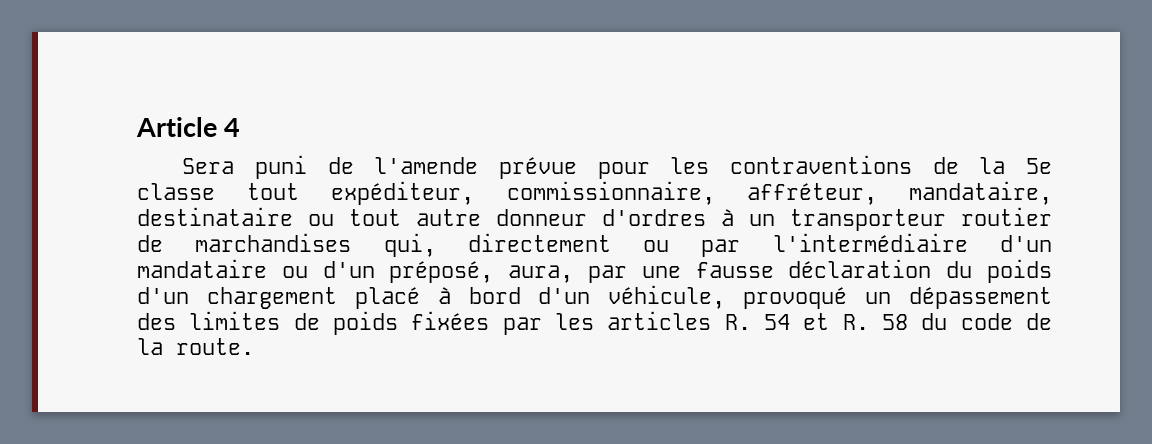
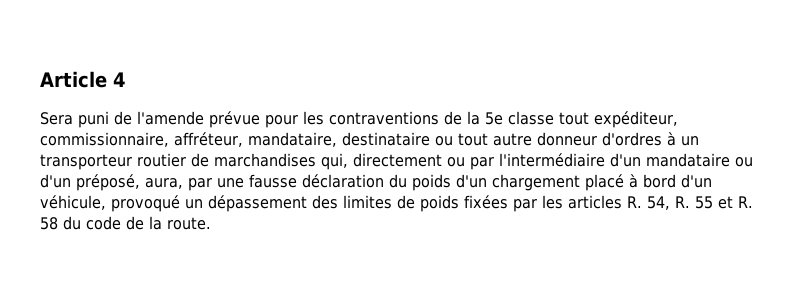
[764,314,790,330] 54 -> [647,196,713,210] 54, R. 55

